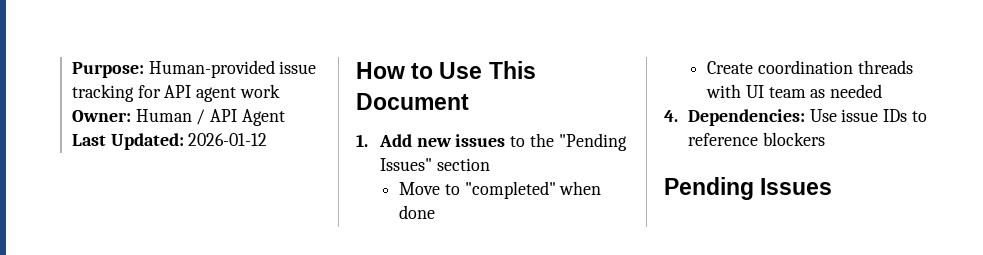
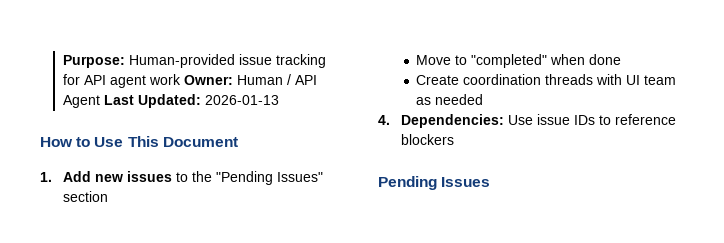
[188,133,268,146] 2026-01-12 -> [204,95,279,105] 2026-01-13

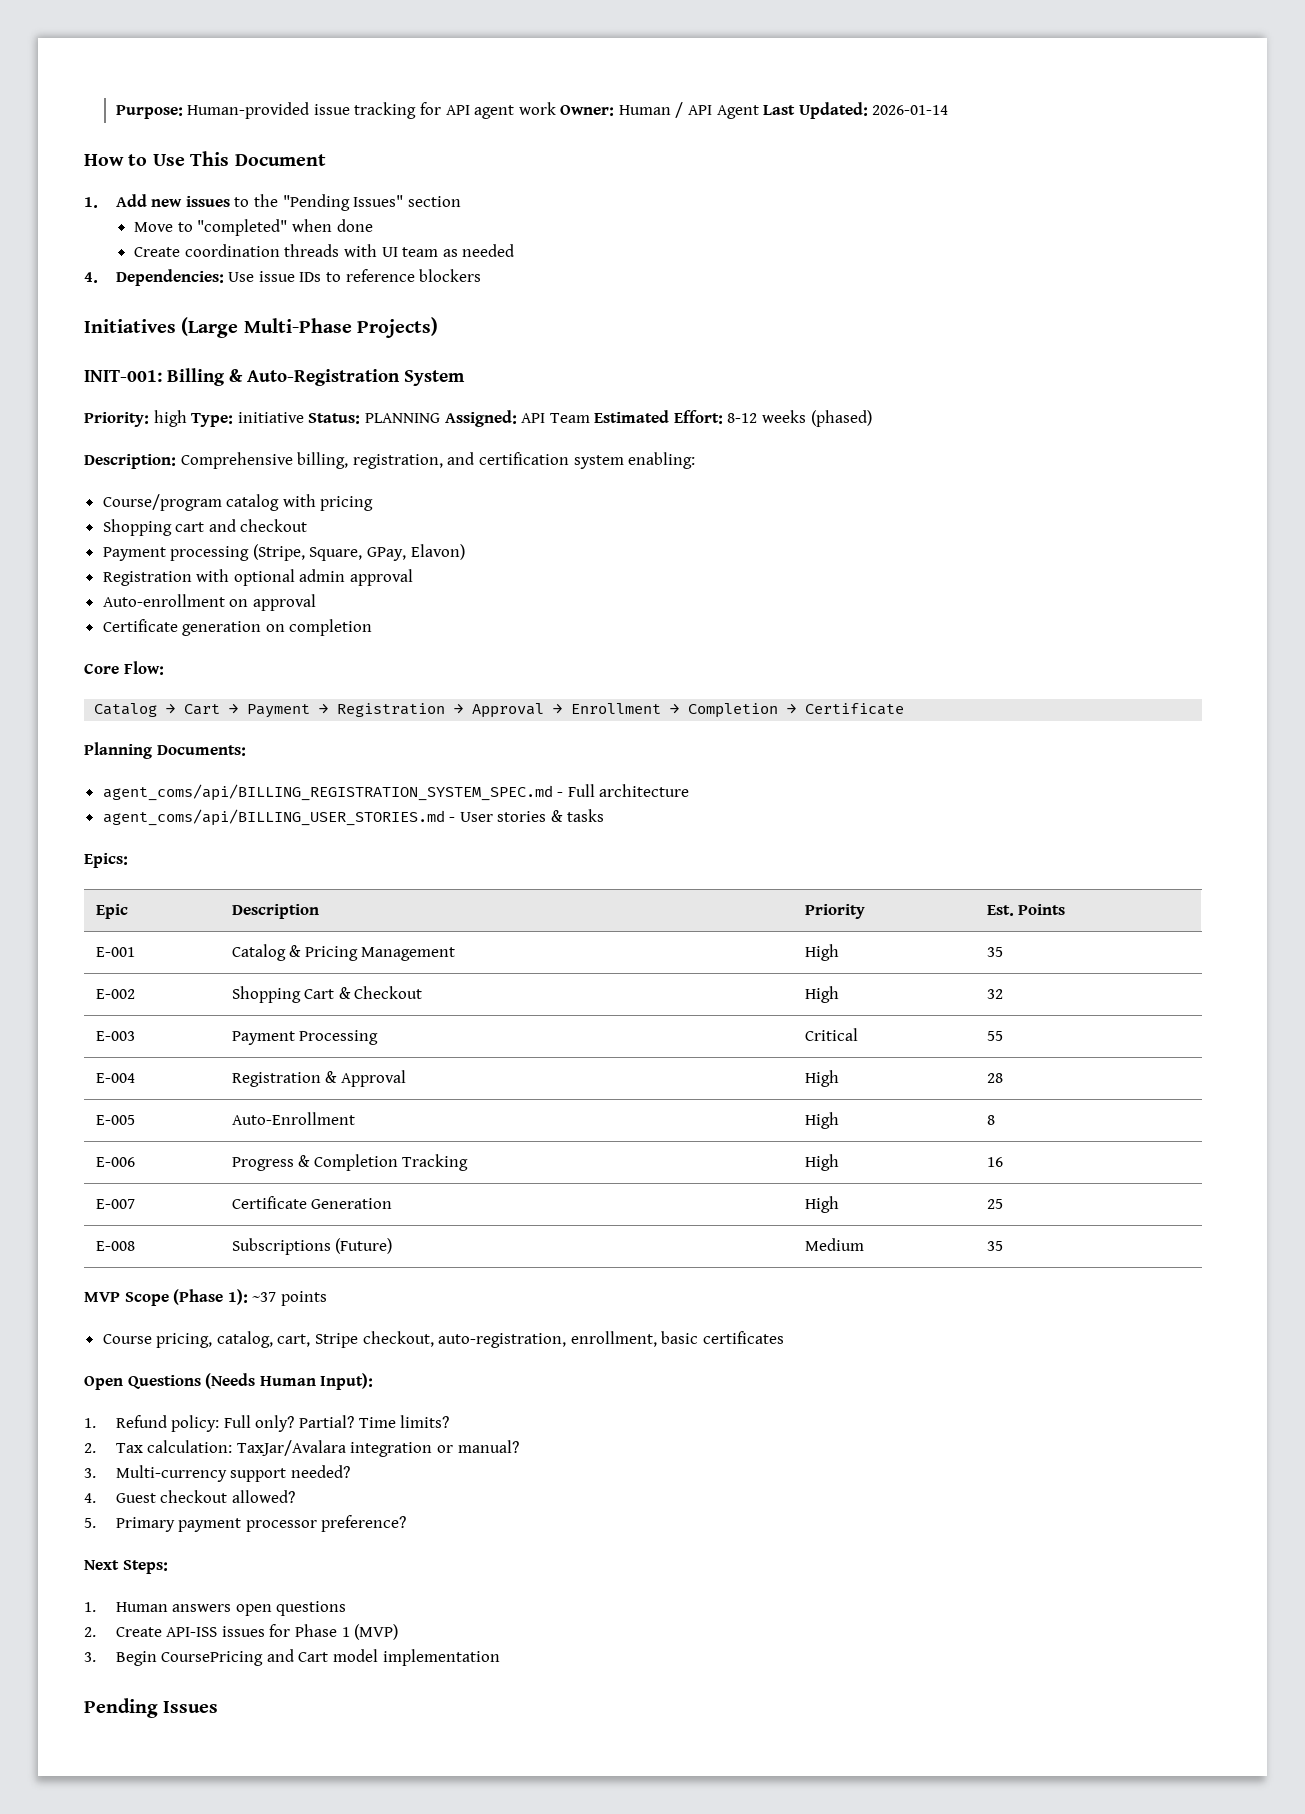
[204,95,279,105] 2026-01-13 -> [872,105,949,115] 2026-01-14
(454, 139) none -> [84,317,439,338] [84,368,465,386] [84,410,872,427] [84,452,696,469] [102,494,374,511] [102,519,308,536] [102,544,465,561] [102,569,414,586] [102,594,316,611] [102,619,373,636] [84,661,164,675] [94,703,905,718] [84,742,246,759] [102,784,690,801] [102,809,604,826] [84,853,128,868] [95,904,128,919] [231,904,319,919] [804,904,865,919] [986,904,1066,916] [95,947,135,957] [231,944,456,961] [804,944,839,961] [986,947,1003,957] [95,989,135,999] [231,986,423,1003] [804,986,839,1003] [986,989,1003,999] [95,1031,135,1041] [231,1030,379,1045] [804,1028,858,1041] [986,1031,1003,1041] [95,1073,135,1083] [231,1070,406,1087] [804,1070,839,1087] [986,1073,1003,1083] [95,1115,135,1125] [231,1112,355,1125] [804,1112,839,1129] [986,1115,995,1125] [95,1157,135,1167] [231,1154,469,1171] [804,1154,839,1171] [986,1157,1003,1167] [95,1199,135,1209] [231,1196,393,1209] [804,1196,839,1213] [986,1199,1003,1209] [95,1241,135,1251] [231,1238,393,1255] [804,1238,864,1251] [986,1241,1003,1251] [84,1289,327,1306] [102,1331,785,1348] [84,1373,374,1390] [84,1415,450,1432] [84,1440,519,1457] [84,1465,350,1482] [84,1490,295,1503] [84,1515,407,1532] [84,1560,168,1574] [84,1601,347,1616] [84,1624,399,1640] [84,1649,500,1666] // Initiatives (Large Multi-Phase Projects) // INIT-001: Billing & Auto-Registration System // Priority: high Type: initiative Status: PLANNING Assigned: API Team Estimated Effort: 8-12 weeks (phased) // Description: Comprehensive billing, registration, and certification system enabling: // Course/program catalog with pricing // Shopping cart and checkout // Payment processing (Stripe, Square, GPay, Elavon) // Registration with optional admin approval // Auto-enrollment on approval // Certificate generation on completion // Core Flow: // Catalog → Cart → Payment → Registration → Approval → Enrollment → Completion → Certificate // Planning Documents: // agent_coms/api/BILLING_REGISTRATION_SYSTEM_SPEC.md - Full architecture // agent_coms/api/BILLING_USER_STORIES.md - User stories & tasks // Epics: // Epic | Description | Priority | Est. Points // E-001 | Catalog & Pricing Management | High | 35 // E-002 | Shopping Cart & Checkout | High | 32 // E-003 | Payment Processing | Critical | 55 // E-004 | Registration & Approval | High | 28 // E-005 | Auto-Enrollment | High | 8 // E-006 | Progress & Completion Tracking | High | 16 // E-007 | Certificate Generation | High | 25 // E-008 | Subscriptions (Future) | Medium | 35 // MVP Scope (Phase 1): ~37 points // Course pricing, catalog, cart, Stripe checkout, auto-registration, enrollment, basic certificates // Open Questions (Needs Human Input): // 1. Refund policy: Full only? Partial? Time limits? // 2. Tax calculation: TaxJar/Avalara integration or manual? // 3. Multi-currency support needed? // 4. Guest checkout allowed? // 5. Primary payment processor preference? // Next Steps: // 1. Human answers open questions // 2. Create API-ISS issues for Phase 1 (MVP) // 3. Begin CoursePricing and Cart model implementation

